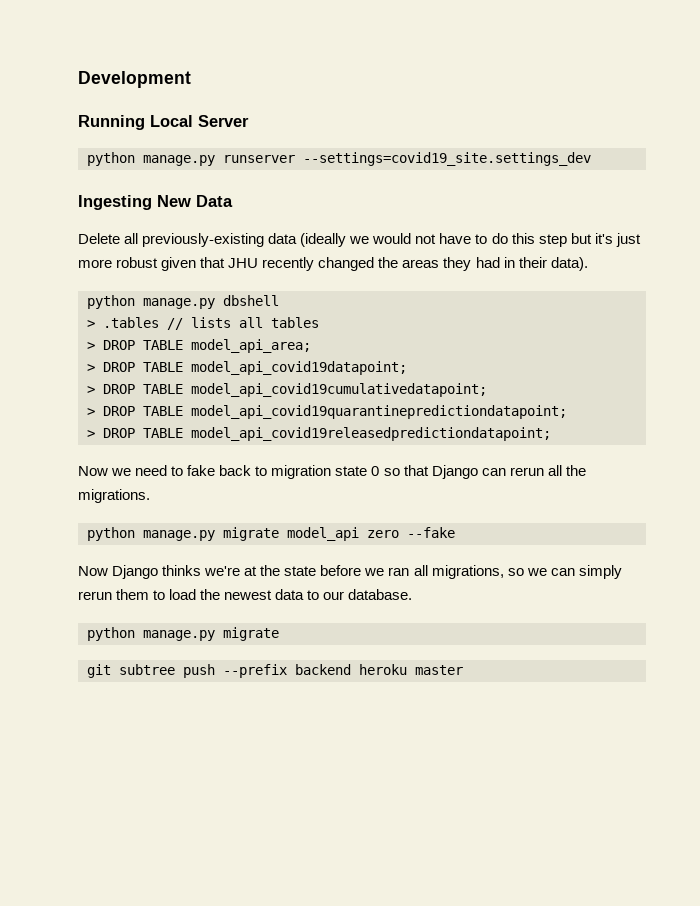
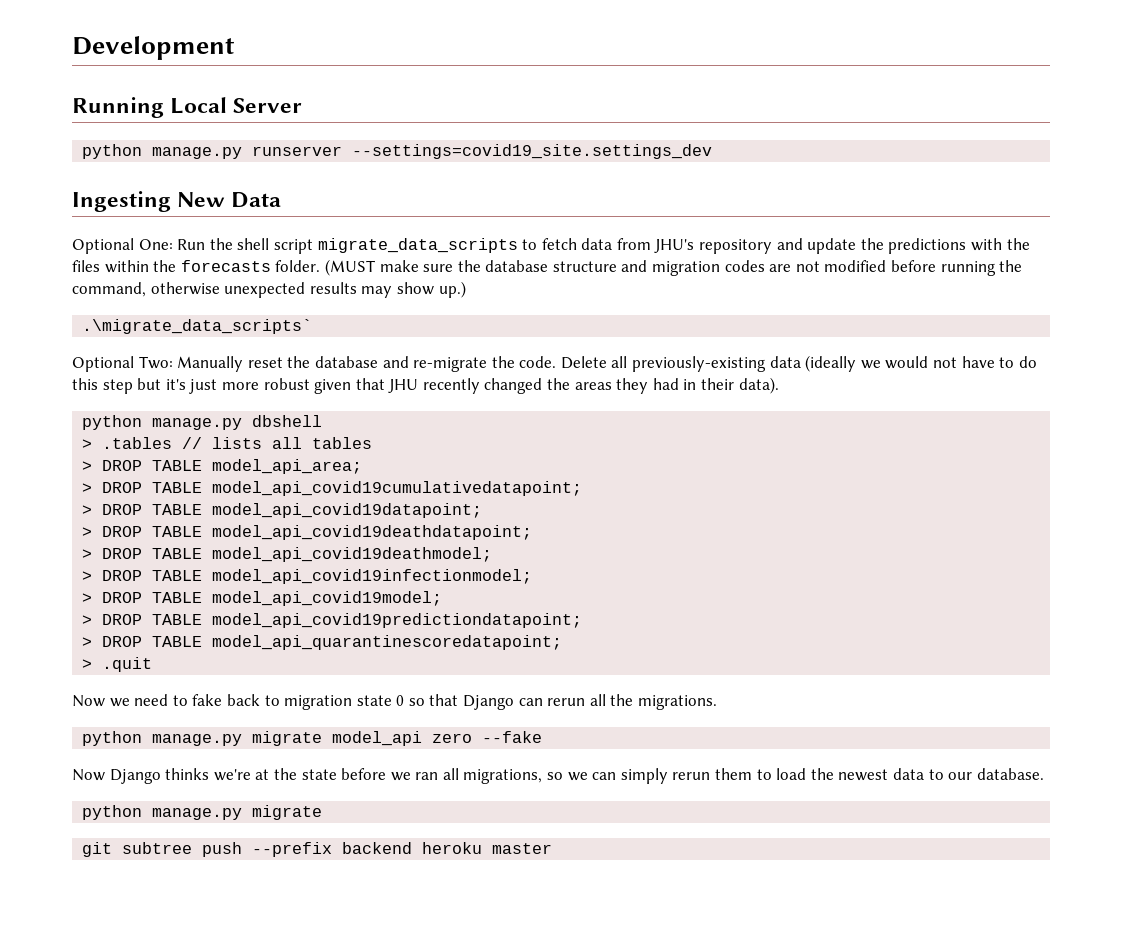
(233, 201) none -> [72,238,1030,254] [72,259,1023,276] [72,281,466,298] [82,319,313,334] [72,356,557,372] Optional One: Run the shell script migrate_data_scripts to fetch data from JHU's repository and update the predictions with the files within the forecasts folder. (MUST make sure the database structure and migration codes are not modified before running the command, otherwise unexpected results may show up.) // .\migrate_data_scripts` // Optional Two: Manually reset the database and re-migrate the code.
(311, 346) none -> [82,481,583,496] // > DROP TABLE model_api_covid19cumulativedatapoint;
[191,383,487,397] [87,405,567,419] [87,427,551,441] model_api_covid19cumulativedatapoint; // > DROP TABLE model_api_covid19quarantinepredictiondatapoint; // > DROP TABLE model_api_covid19releasedpredictiondatapoint; -> [212,525,533,540] [82,547,493,562] [82,569,533,584] [82,591,443,606] [82,613,583,628] [82,635,563,650] [82,657,153,672] model_api_covid19deathdatapoint; // > DROP TABLE model_api_covid19deathmodel; // > DROP TABLE model_api_covid19infectionmodel; // > DROP TABLE model_api_covid19model; // > DROP TABLE model_api_covid19predictiondatapoint; // > DROP TABLE model_api_quarantinescoredatapoint; // > .quit

